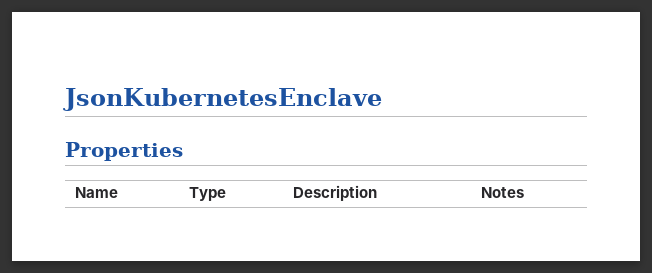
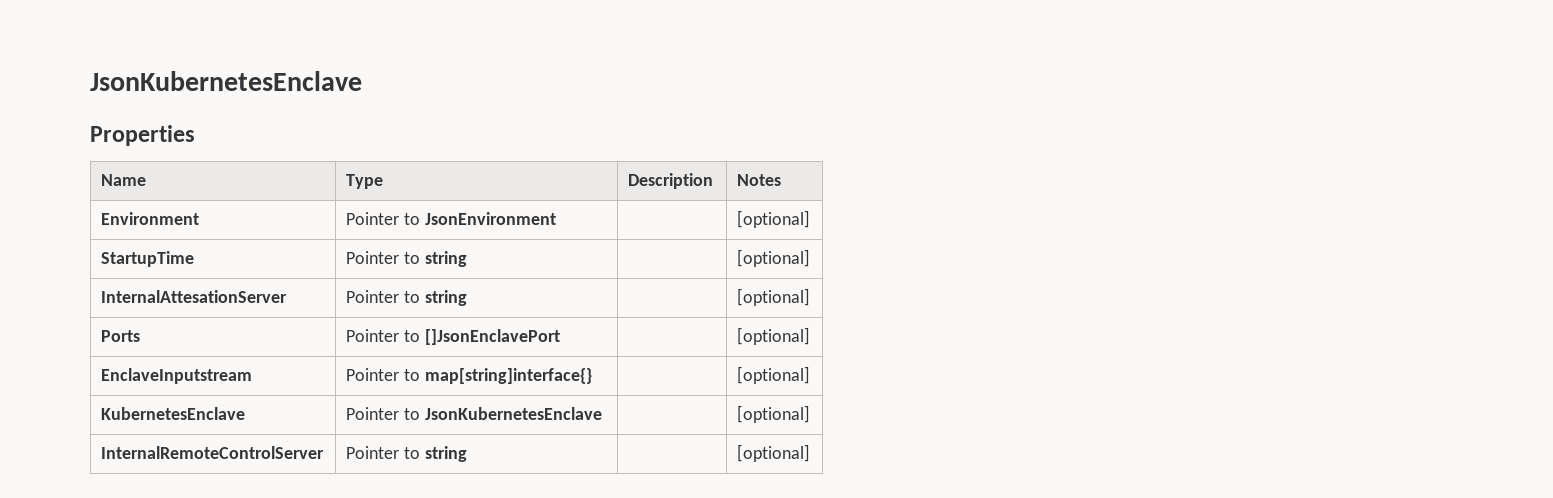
(524, 192) none -> [101,212,200,225] [346,212,556,225] [737,210,811,228] [101,251,195,267] [346,251,467,267] [737,249,811,267] [101,290,288,303] [346,290,467,306] [737,288,811,306] [101,330,141,342] [346,329,560,345] [737,327,811,345] [101,368,253,384] [346,368,592,384] [737,366,811,384] [101,407,246,420] [346,407,602,420] [737,405,811,423] [101,446,325,459] [346,446,467,462] [737,444,811,462] // Environment | Pointer to JsonEnvironment | | [optional] // StartupTime | Pointer to string | | [optional] // InternalAttesationServer | Pointer to string | | [optional] // Ports | Pointer to []JsonEnclavePort | | [optional] // EnclaveInputstream | Pointer to map[string]interface{} | | [optional] // KubernetesEnclave | Pointer to JsonKubernetesEnclave | | [optional] // InternalRemoteControlServer | Pointer to string | | [optional]

